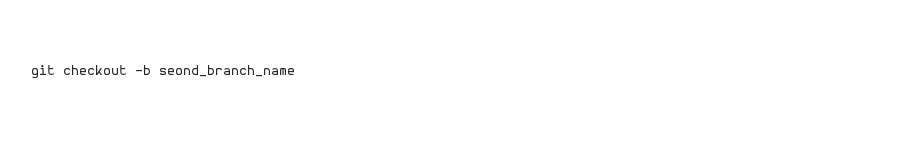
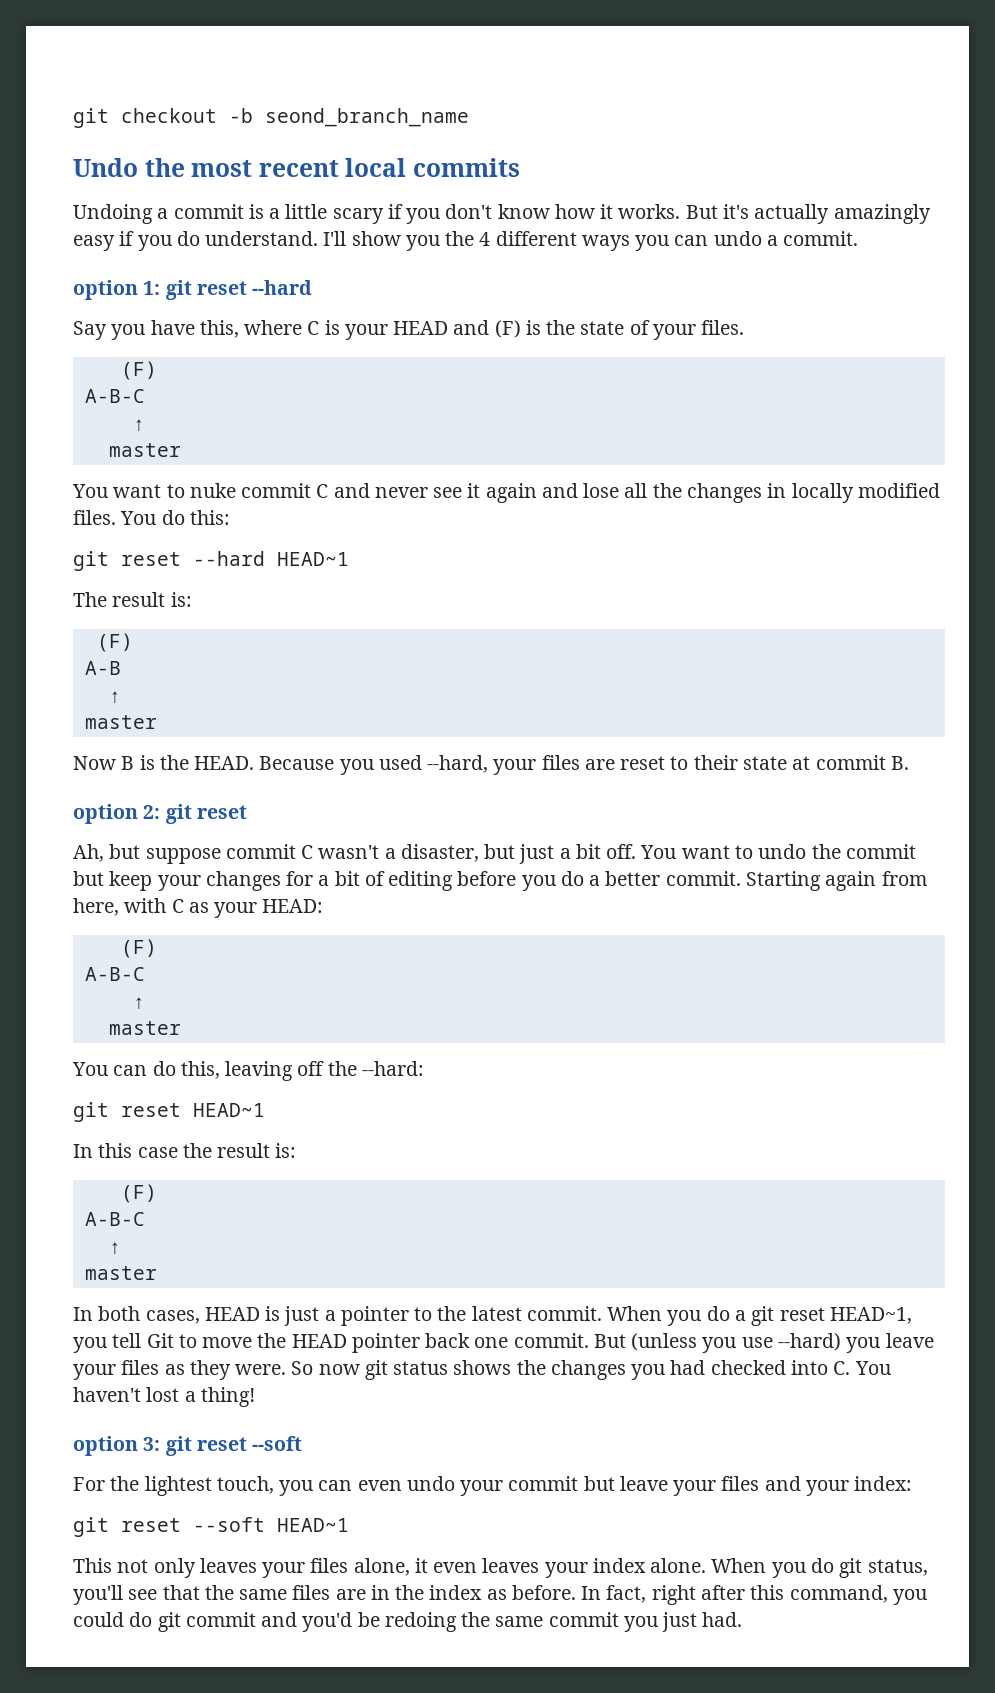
(295, 71) none -> [73,158,521,177] [73,204,931,224] [73,231,859,251] [73,280,313,300] [73,320,745,340] [120,361,157,380] [84,389,145,403] [132,419,145,431] [108,443,181,457] [72,483,940,503] [73,510,230,525] [73,551,349,571] [73,592,192,607] [96,633,133,652] [84,661,121,675] [108,691,121,703] [84,715,157,729] [73,755,909,775] [73,804,247,824] [73,844,916,864] [73,871,927,891] [73,898,324,918] [120,939,157,958] [84,967,145,981] [132,997,145,1009] [108,1021,181,1035] [72,1061,424,1081] [73,1102,265,1122] [73,1143,297,1158] [120,1184,157,1203] [84,1212,145,1226] [108,1242,121,1254] [84,1266,157,1280] [73,1306,912,1326] [73,1333,934,1353] [73,1360,891,1380] [73,1387,255,1407] [73,1436,303,1456] [73,1476,913,1496] [73,1517,349,1537] [73,1558,928,1578] [73,1585,927,1605] [73,1612,743,1632] // Undo the most recent local commits // Undoing a commit is a little scary if you don't know how it works. But it's actually amazingly easy if you do understand. I'll show you the 4 different ways you can undo a commit. // option 1: git reset --hard // Say you have this, where C is your HEAD and (F) is the state of your files. // (F) // A-B-C // ↑ // master // You want to nuke commit C and never see it again and lose all the changes in locally modified files. You do this: // git reset --hard HEAD~1 // The result is: // (F) // A-B // ↑ // master // Now B is the HEAD. Because you used --hard, your files are reset to their state at commit B. // option 2: git reset // Ah, but suppose commit C wasn't a disaster, but just a bit off. You want to undo the commit but keep your changes for a bit of editing before you do a better commit. Starting again from here, with C as your HEAD: // (F) // A-B-C // ↑ // master // You can do this, leaving off the --hard: // git reset HEAD~1 // In this case the result is: // (F) // A-B-C // ↑ // master // In both cases, HEAD is just a pointer to the latest commit. When you do a git reset HEAD~1, you tell Git to move the HEAD pointer back one commit. But (unless you use --hard) you leave your files as they were. So now git status shows the changes you had checked into C. You haven't lost a thing! // option 3: git reset --soft // For the lightest touch, you can even undo your commit but leave your files and your index: // git reset --soft HEAD~1 // This not only leaves your files alone, it even leaves your index alone. When you do git status, you'll see that the same files are in the index as before. In fact, right after this command, you could do git commit and you'd be redoing the same commit you just had.

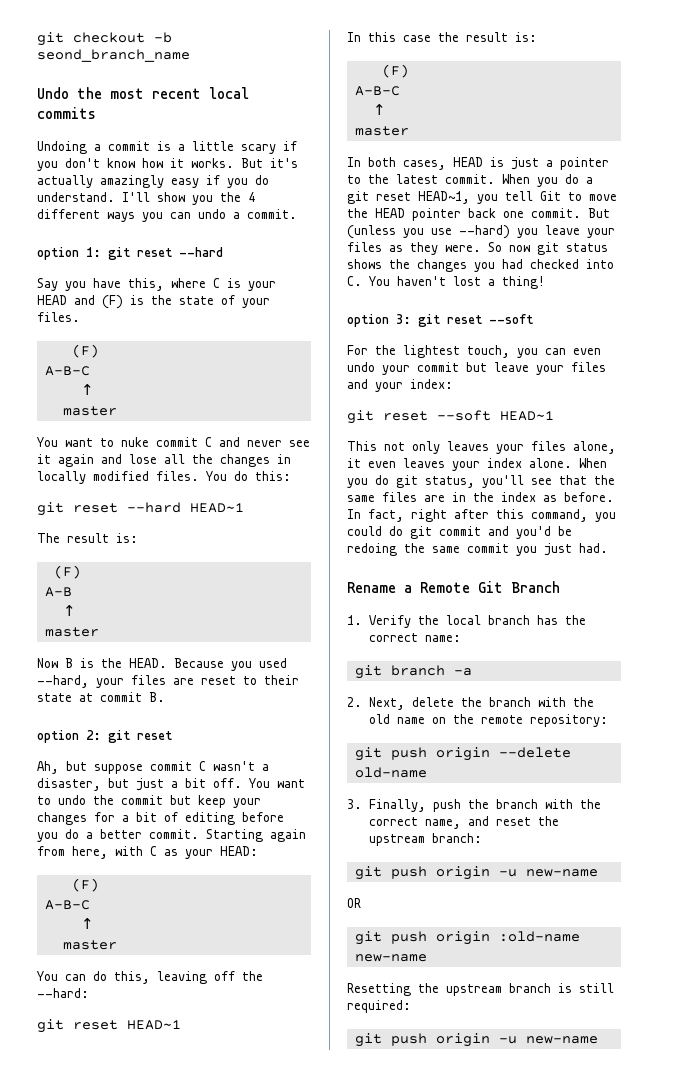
(743, 1619) none -> [347,581,560,593] [347,615,586,628] [368,633,461,642] [354,665,472,679] [347,697,594,710] [368,714,608,727] [354,747,571,761] [354,767,427,778] [347,799,601,812] [368,816,559,829] [368,833,482,846] [354,866,598,880] [347,898,361,908] [354,931,580,945] [354,954,427,962] [347,983,614,996] [347,1000,411,1013] [354,1033,598,1047] // Rename a Remote Git Branch // 1. Verify the local branch has the correct name: // git branch -a // 2. Next, delete the branch with the old name on the remote repository: // git push origin --delete old-name // 3. Finally, push the branch with the correct name, and reset the upstream branch: // git push origin -u new-name // OR // git push origin :old-name new-name // Resetting the upstream branch is still required: // git push origin -u new-name

